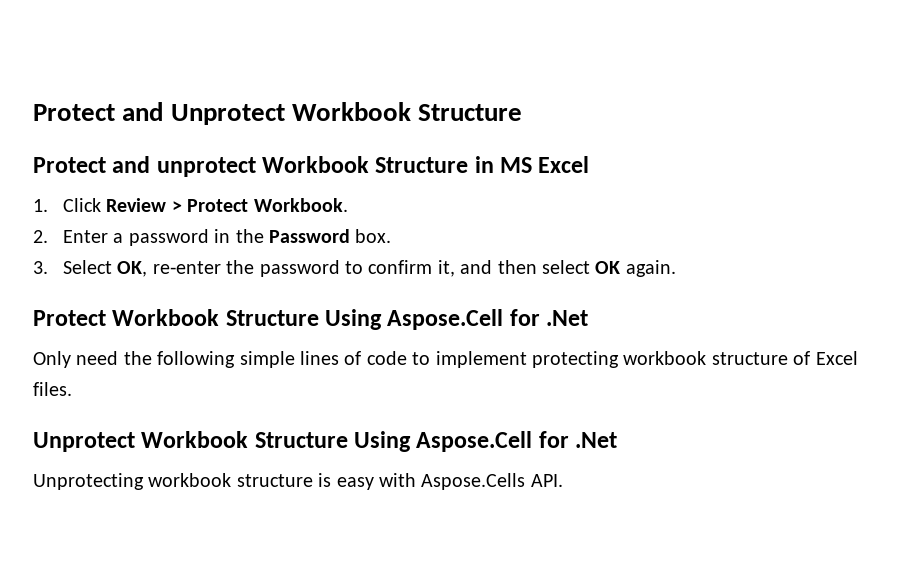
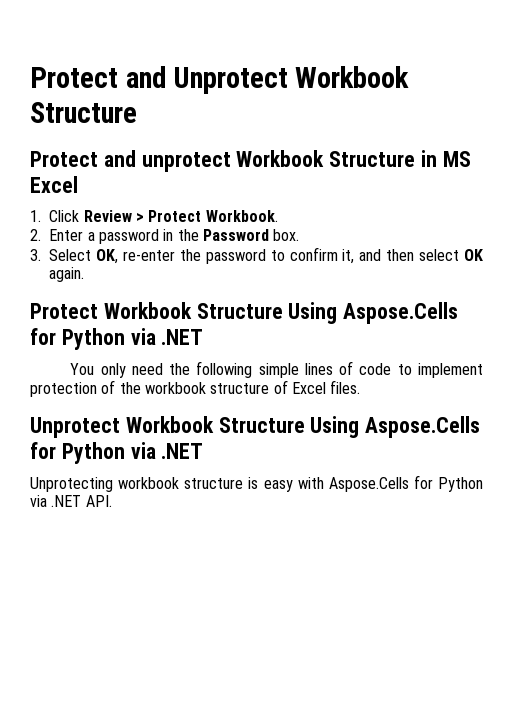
[387,309,589,330] [33,351,71,368] Aspose.Cell for .Net // Only -> [343,302,459,324] [30,328,204,350] [70,363,126,378] Aspose.Cells for Python via .NET // You only
[531,351,619,368] protecting -> [30,380,141,397] protection of the
[416,431,618,452] Aspose.Cell for .Net -> [365,416,481,438] [30,442,204,464] Aspose.Cells for Python via .NET
(526, 481) none -> [413,475,483,492] [30,495,82,507] for Python via .NET

